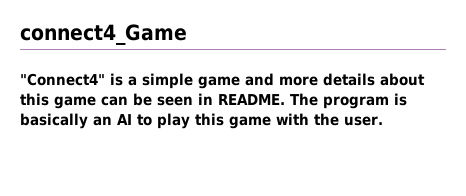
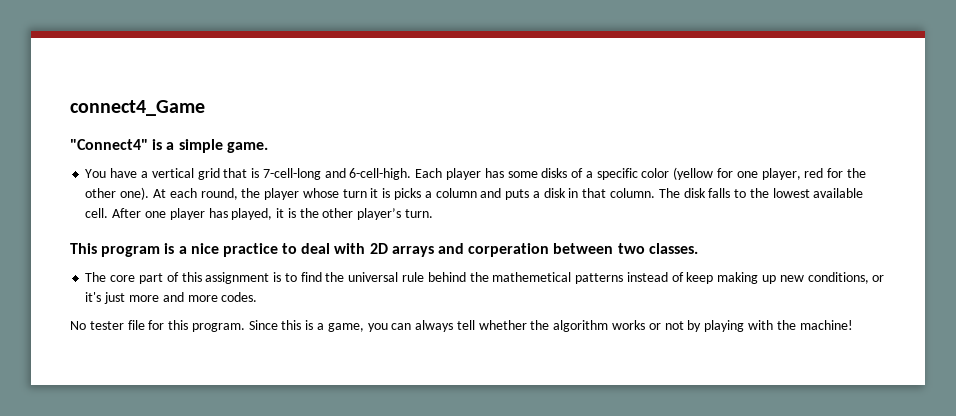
[198,73,425,89] [20,93,407,109] [20,113,271,129] game and more details about this game can be seen in README. The program is basically an AI to play this game -> [226,142,268,153] [85,167,866,180] [85,187,864,200] [85,208,433,220] [70,243,698,257] [85,272,885,284] [85,292,258,304] [70,320,745,332] game. // You have a vertical grid that is 7-cell-long and 6-cell-high. Each player has some disks of a specific color (yellow for one player, red for the other one). At each round, the player whose turn it is picks a column and puts a disk in that column. The disk falls to the lowest available cell. After one player has played, it is the other player’s turn. // This program is a nice practice to deal with 2D arrays and corperation between two classes. // The core part of this assignment is to find the universal rule behind the mathemetical patterns instead of keep making up new conditions, or it's just more and more codes. // No tester file for this program. Since this is a game, you can always tell whether the algorithm works or not by playing
[344,116,383,126] user. -> [799,320,853,330] machine!

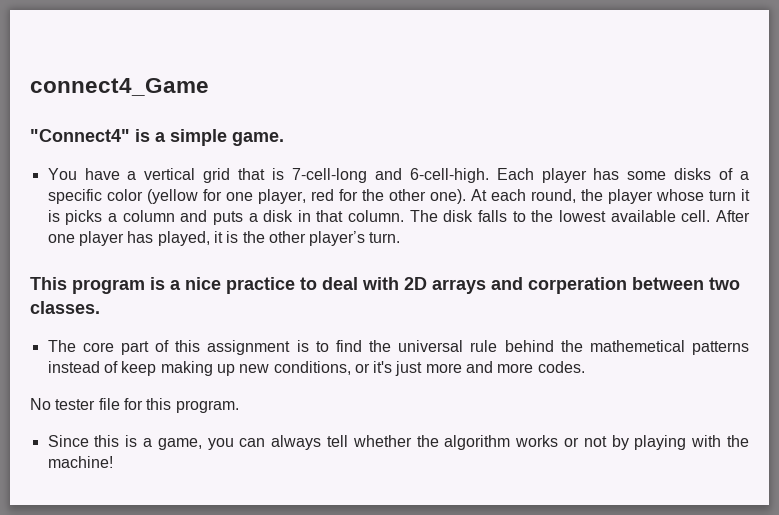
(245, 327) none -> (239, 406) //

